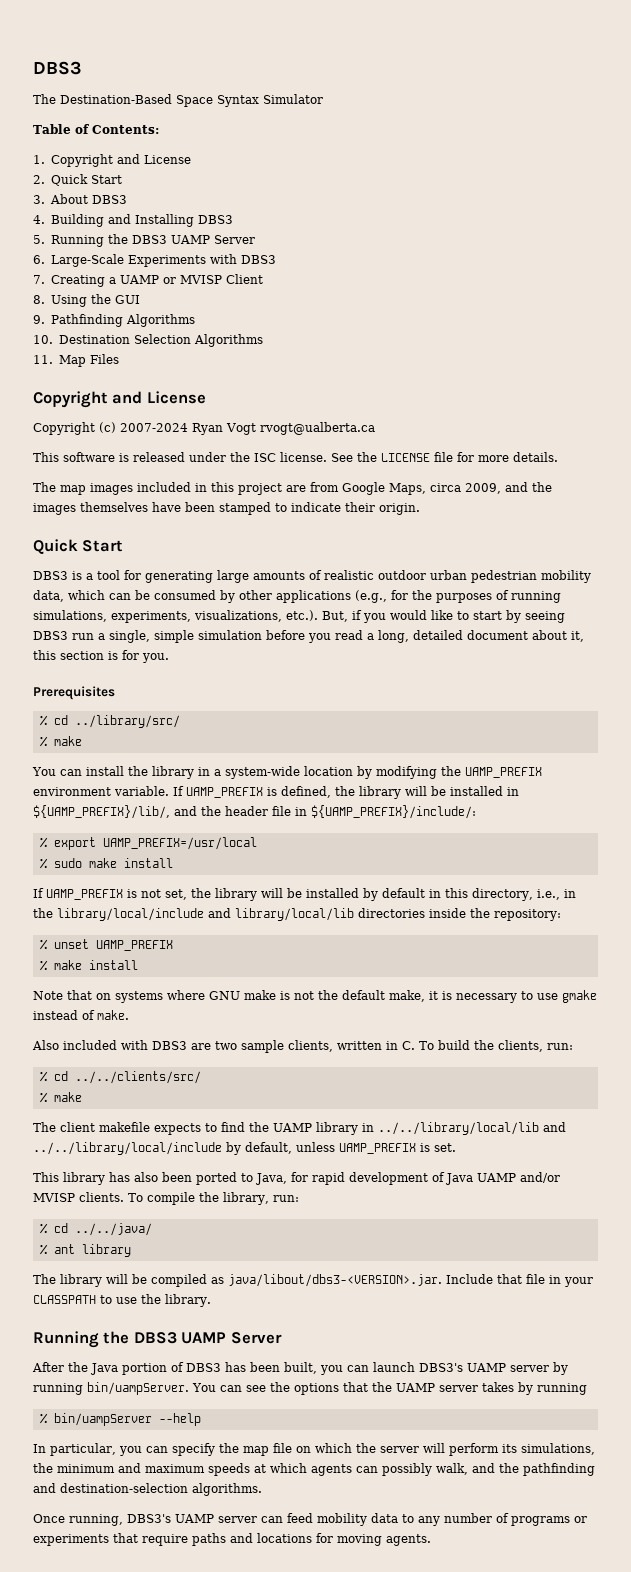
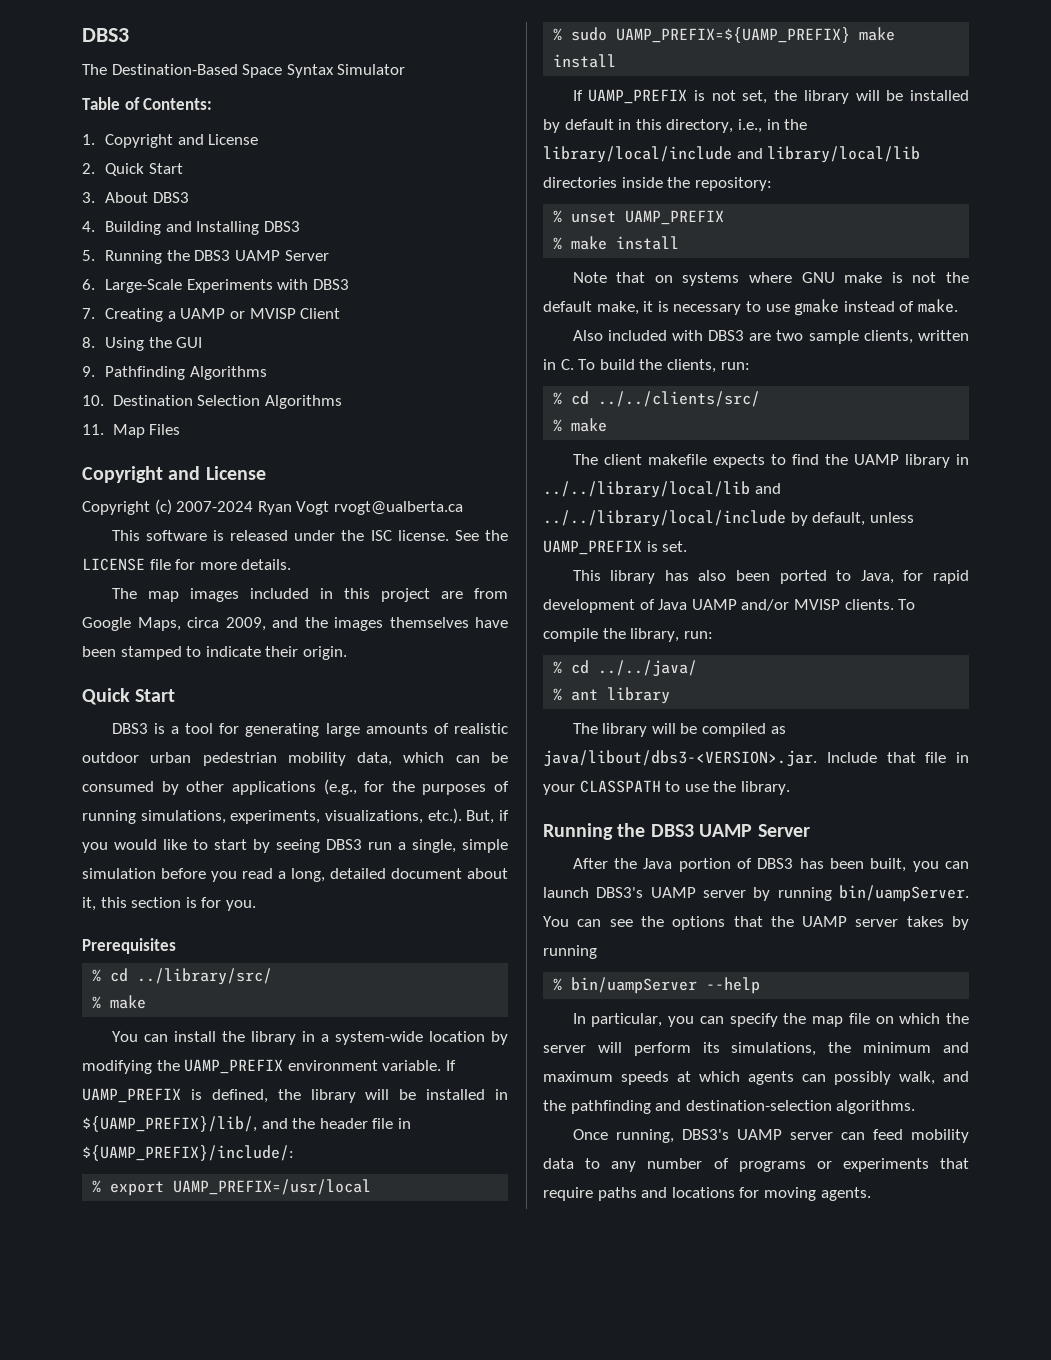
(82, 863) none -> [616,27,851,43] UAMP_PREFIX=${UAMP_PREFIX}

